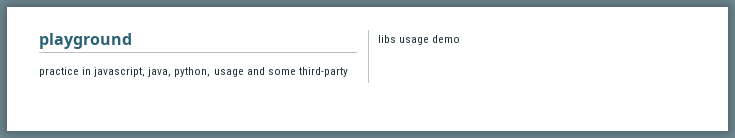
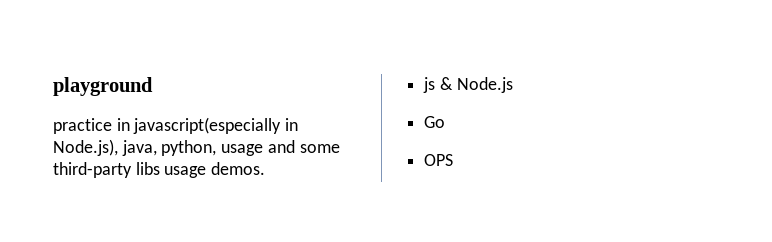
[94,67,146,77] javascript, -> [133,117,299,134] [53,139,118,156] javascript(especially in Node.js),
[432,35,461,43] demo -> [211,162,266,175] [423,77,513,93] [424,116,446,128] [424,154,454,166] demos. // js & Node.js // Go // OPS

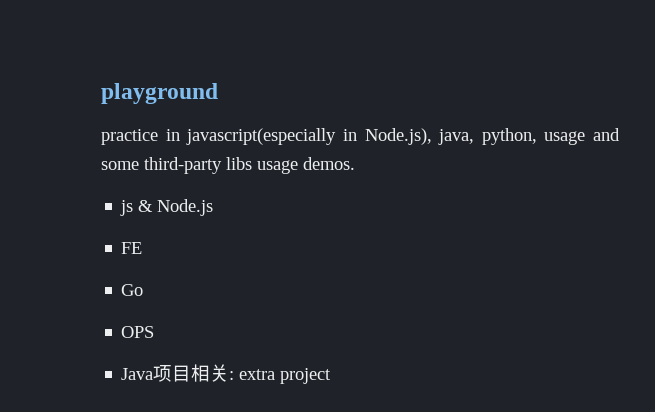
(513, 85) none -> [121,242,143,254] // FE
(454, 160) none -> [121,364,332,384] // Java项目相关: extra project

